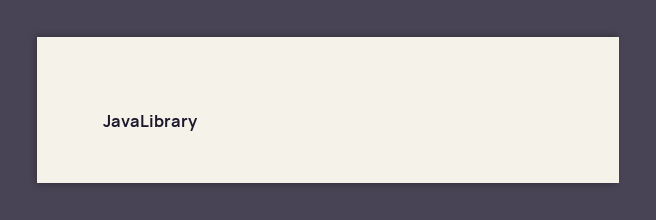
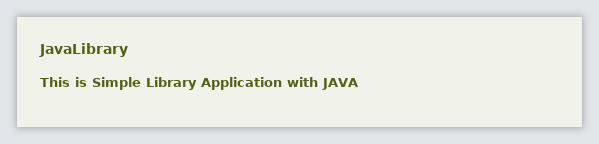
(198, 123) none -> [40,77,358,90] // This is Simple Library Application with JAVA

